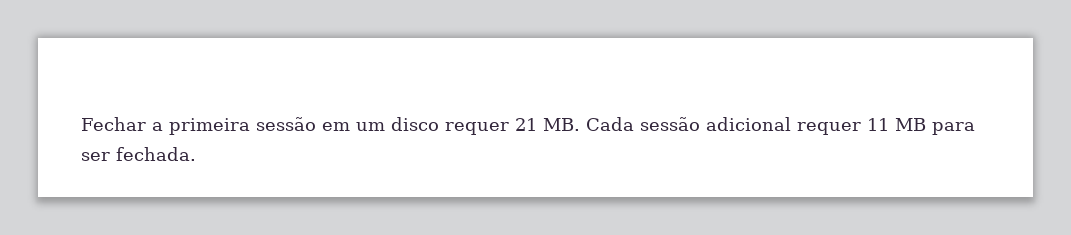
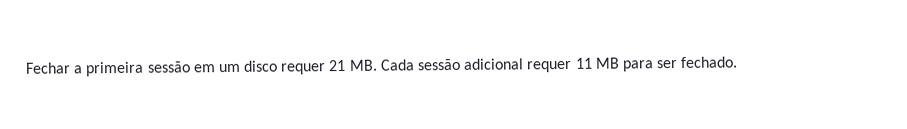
[116,147,196,161] fechada. -> [680,56,739,68] fechado.

